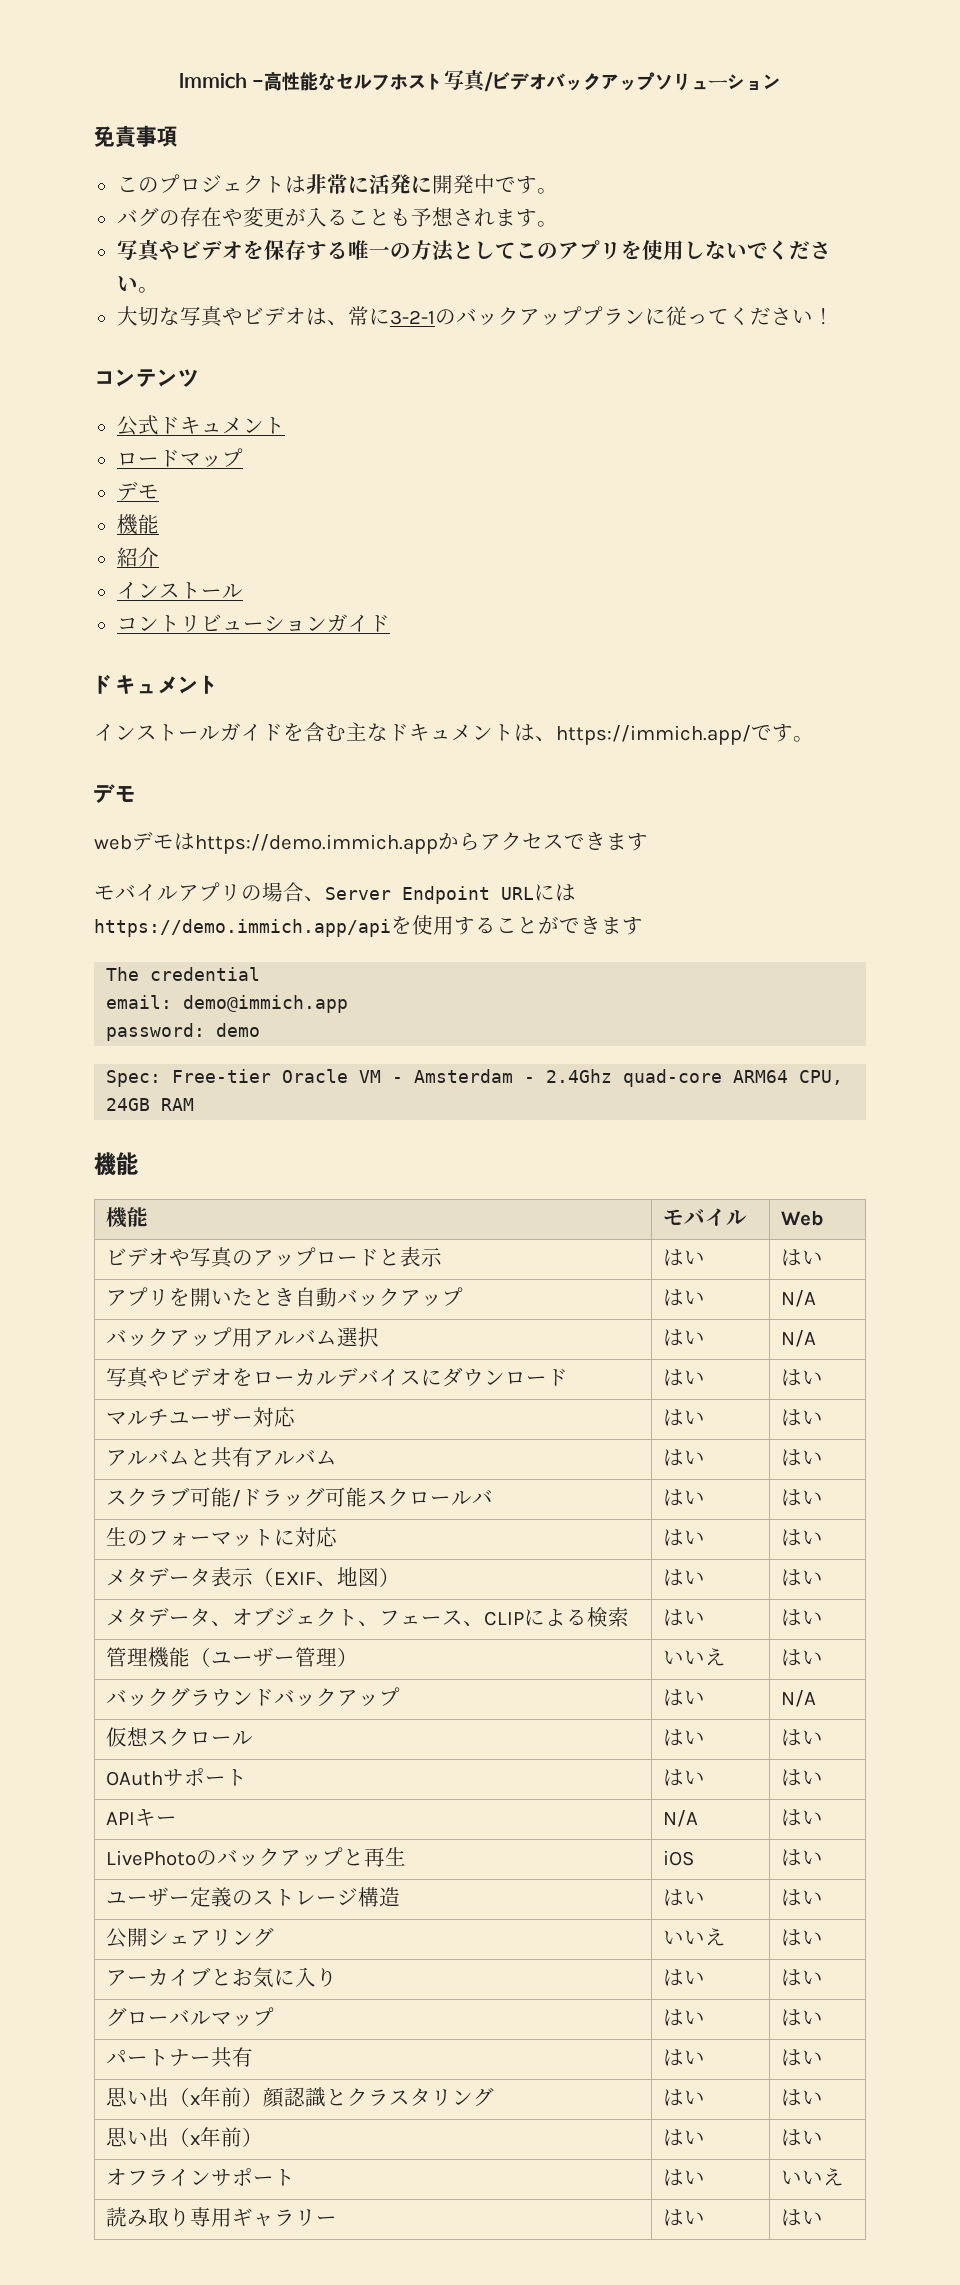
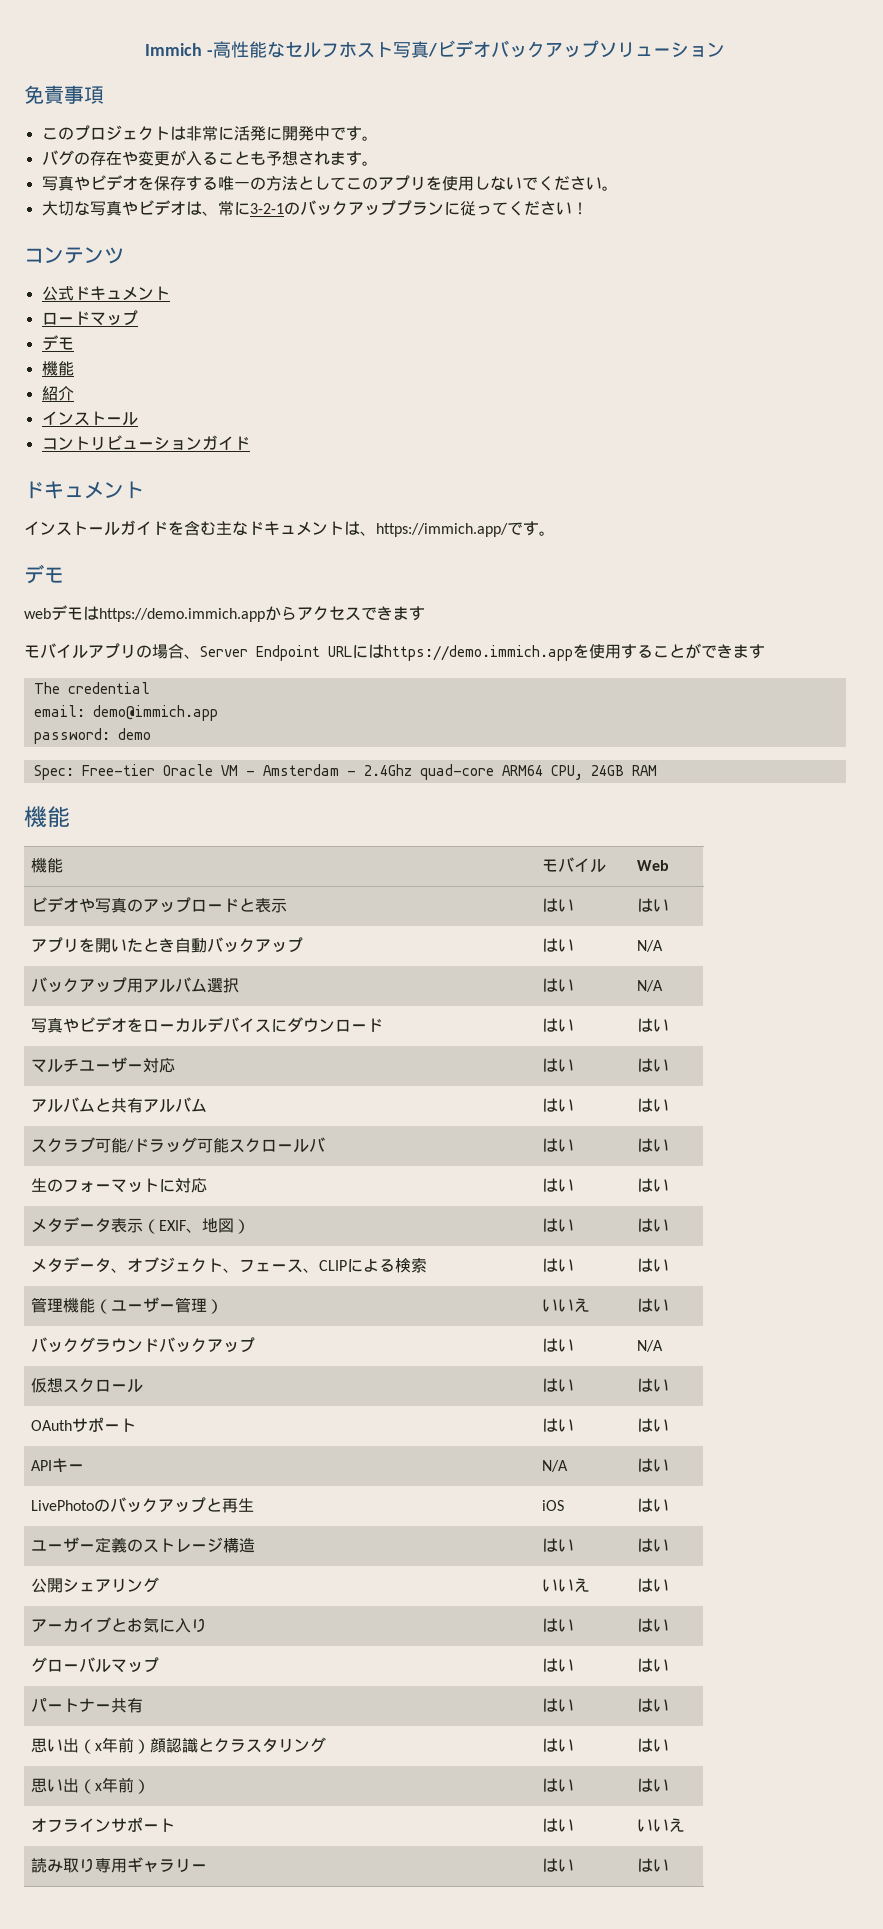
[94,919,391,937] https://demo.immich.app/api -> [384,645,573,661] https://demo.immich.app

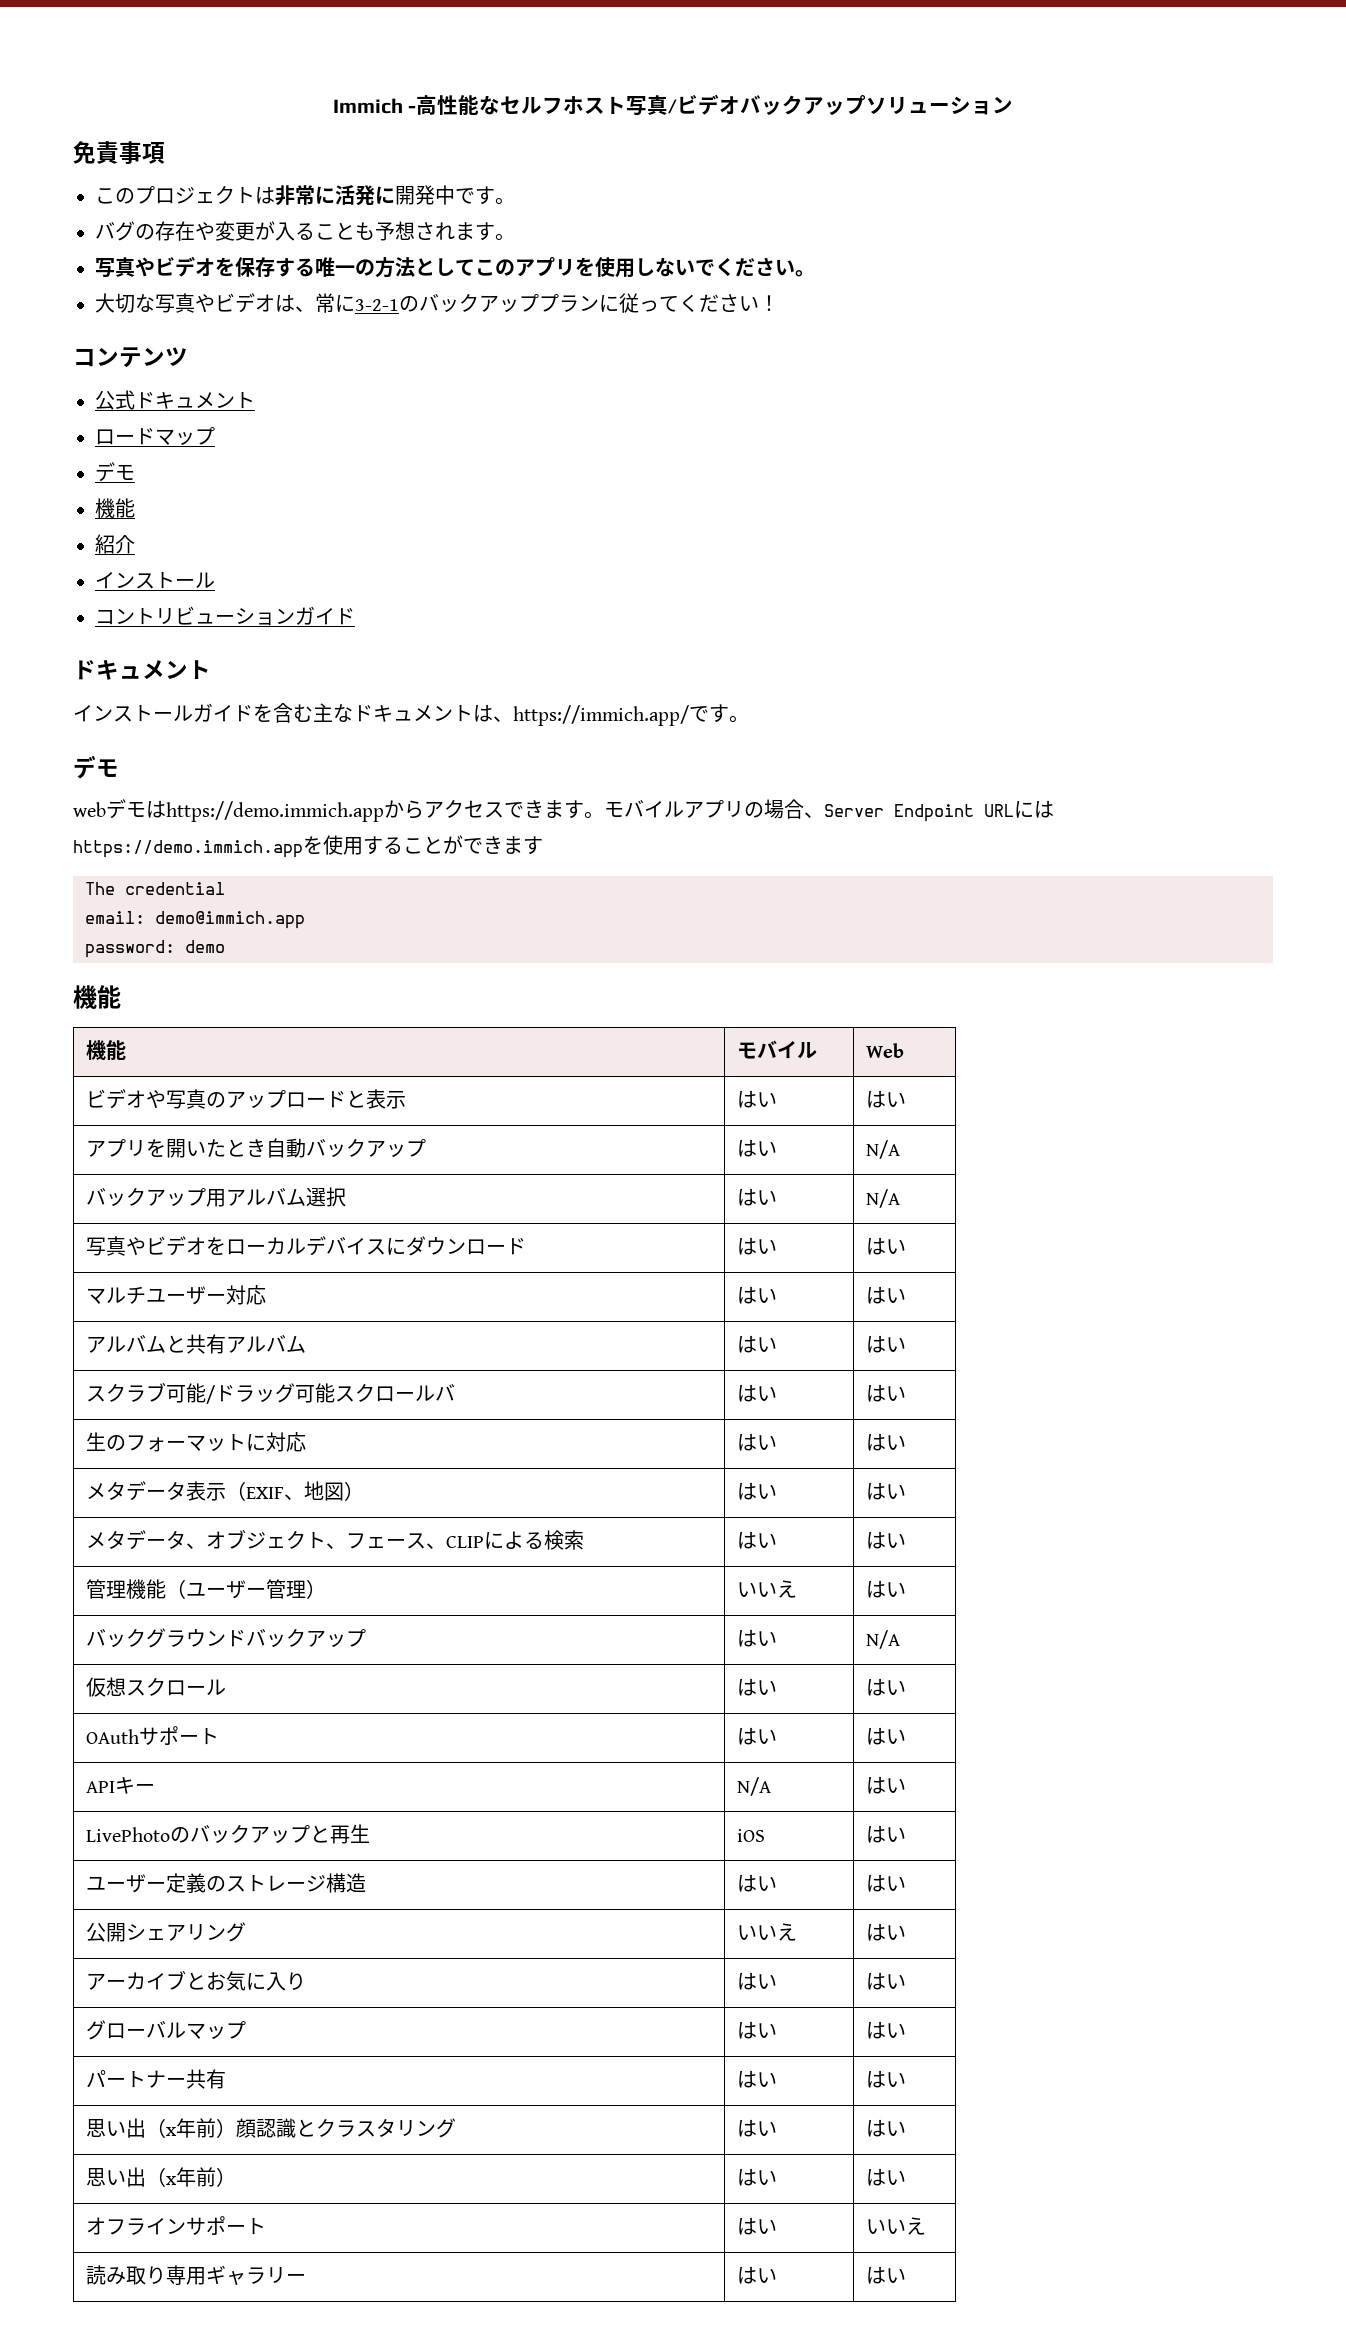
(425, 613) // -> [584,811,604,819] 。
[33,764,657,780] // Spec: Free-tier Oracle VM - Amsterdam - 2.4Ghz quad-core ARM64 CPU, 24GB RAM -> (225, 946) none

